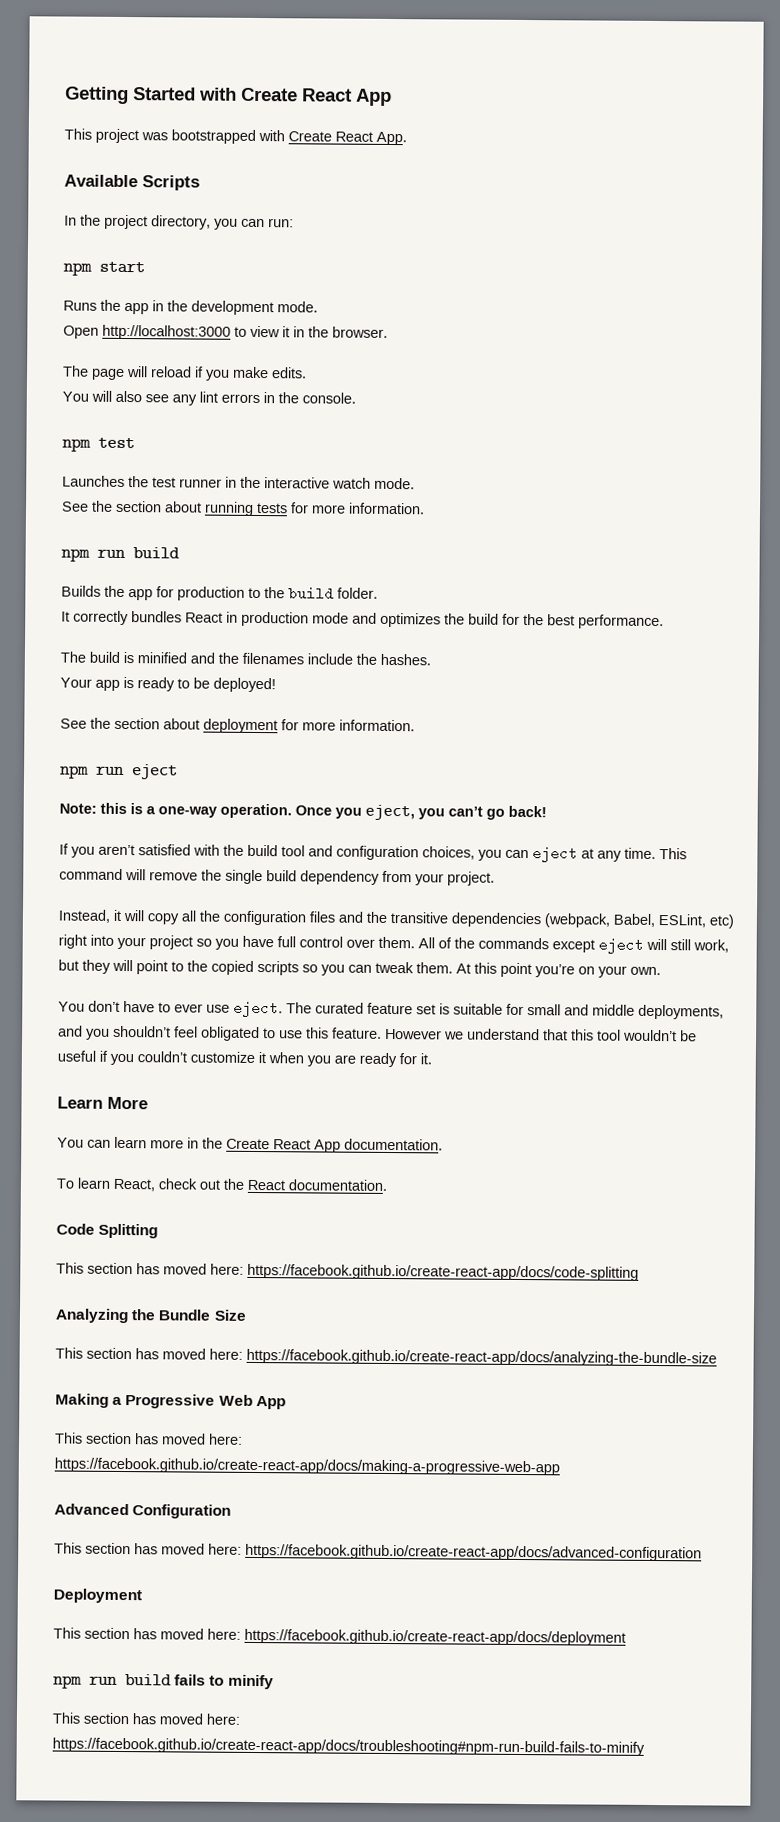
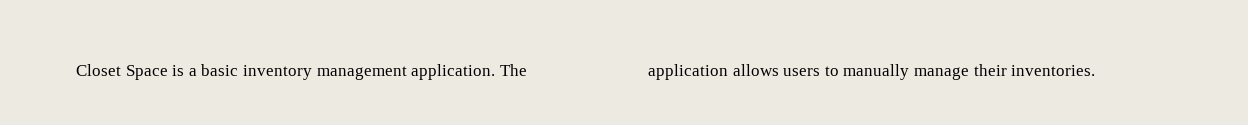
[65,86,392,106] [64,128,407,146] [64,174,200,191] [64,214,294,230] [63,261,145,276] [63,299,318,316] [63,324,388,340] [63,365,307,381] [62,390,356,406] [62,437,135,452] [62,475,415,490] [61,500,425,516] [61,547,180,562] [61,585,378,601] [61,610,664,630] [60,651,431,666] [60,676,276,693] [60,717,415,734] [59,764,178,780] [59,802,547,821] [59,843,687,863] [59,868,495,886] [58,909,734,929] [58,934,729,954] [58,959,661,978] [58,1000,724,1020] [58,1025,697,1042] [57,1050,432,1068] [57,1096,148,1110] [57,1136,443,1153] [56,1177,387,1192] [56,1223,159,1239] [56,1262,639,1281] [55,1308,247,1324] [55,1347,717,1367] [55,1393,286,1410] [54,1432,243,1445] [54,1457,560,1476] [54,1503,232,1519] [54,1542,702,1562] [53,1588,142,1604] [53,1627,626,1646] [53,1674,274,1690] [52,1712,240,1725] [52,1737,645,1756] Getting Started with Create React App // This project was bootstrapped with Create React App. // Available Scripts // In the project directory, you can run: // npm start // Runs the app in the development mode. // Open http://localhost:3000 to view it in the browser. // The page will reload if you make edits. // You will also see any lint errors in the console. // npm test // Launches the test runner in the interactive watch mode. // See the section about running tests for more information. // npm run build // Builds the app for production to the build folder. // It correctly bundles React in production mode and optimizes the build for the best performance. // The build is minified and the filenames include the hashes. // Your app is ready to be deployed! // See the section about deployment for more information. // npm run eject // Note: this is a one-way operation. Once you eject, you can’t go back! // If you aren’t satisfied with the build tool and configuration choices, you can eject at any time. This command will remove the single build dependency from your project. // Instead, it will copy all the configuration files and the transitive dependencies (webpack, Babel, ESLint, etc) right into your project so you have full control over them. All of the commands except eject will still work, but they will point to the copied scripts so you can tweak them. At this point you’re on your own. // You don’t have to ever use eject. The curated feature set is suitable for small and middle deployments, and you shouldn’t feel obligated to use this feature. However we understand that this tool wouldn’t be useful if you couldn’t customize it when you are ready for it. // Learn More // You can learn more in the Create React App documentation. // To learn React, check out the React documentation. // Code Splitting // This section has moved here: https://facebook.github.io/create-react-app/docs/code-splitting // Analyzing the Bundle Size // This section has moved here: https://facebook.github.io/create-react-app/docs/analyzing-the-bundle-size // Making a Progressive Web App // This section has moved here: https://facebook.github.io/create-react-app/docs/making-a-progressive-web-app // Advanced Configuration // This section has moved here: https://facebook.github.io/create-react-app/docs/advanced-configuration // Deployment // This section has moved here: https://facebook.github.io/create-react-app/docs/deployment // npm run build fails to minify // This section has moved here: https://facebook.github.io/create-react-app/docs/troubleshooting#npm-run-build-fails-to-minify -> [76,64,1096,80] Closet Space is a basic inventory management application. The application allows users to manually manage their inventories.

